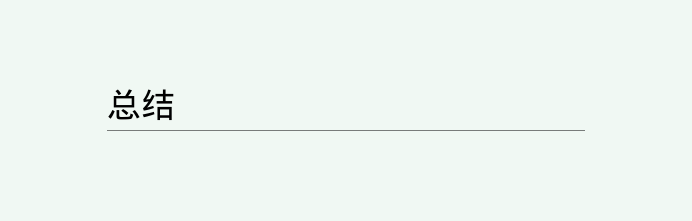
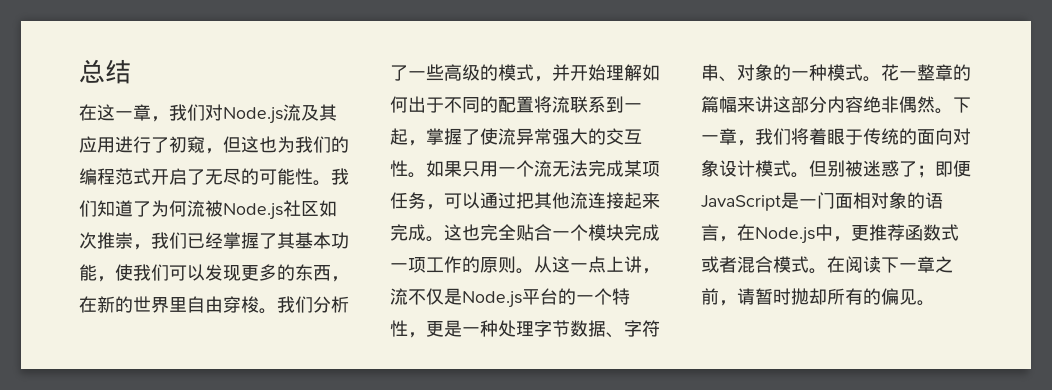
(175, 105) none -> [79,104,337,124] [79,136,349,154] [79,168,349,186] [79,200,337,220] [79,232,349,250] [79,264,349,282] [79,296,349,314] [390,64,660,82] [390,96,642,113] [390,128,642,146] [390,160,660,178] [390,192,660,210] [390,224,660,242] [390,256,660,274] [390,288,630,308] [390,320,660,338] [701,64,971,82] [701,96,971,114] [701,128,971,146] [701,160,971,178] [701,192,943,211] [701,224,959,244] [701,256,953,274] [701,288,935,306] // 在这一章，我们对Node.js流及其应用进行了初窥，但这也为我们的编程范式开启了无尽的可能性。我们知道了为何流被Node.js社区如次推崇，我们已经掌握了其基本功能，使我们可以发现更多的东西，在新的世界里自由穿梭。我们分析了一些高级的模式，并开始理解如何出于不同的配置将流联系到一起，掌握了使流异常强大的交互性。如果只用一个流无法完成某项任务，可以通过把其他流连接起来完成。这也完全贴合一个模块完成一项工作的原则。从这一点上讲，流不仅是Node.js平台的一个特性，更是一种处理字节数据、字符串、对象的一种模式。花一整章的篇幅来讲这部分内容绝非偶然。下一章，我们将着眼于传统的面向对象设计模式。但别被迷惑了；即便JavaScript是一门面相对象的语言，在Node.js中，更推荐函数式或者混合模式。在阅读下一章之前，请暂时抛却所有的偏见。

